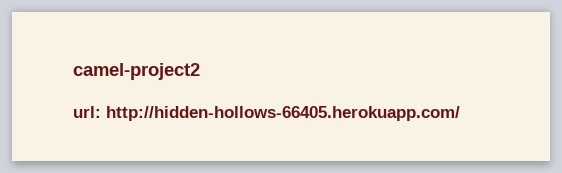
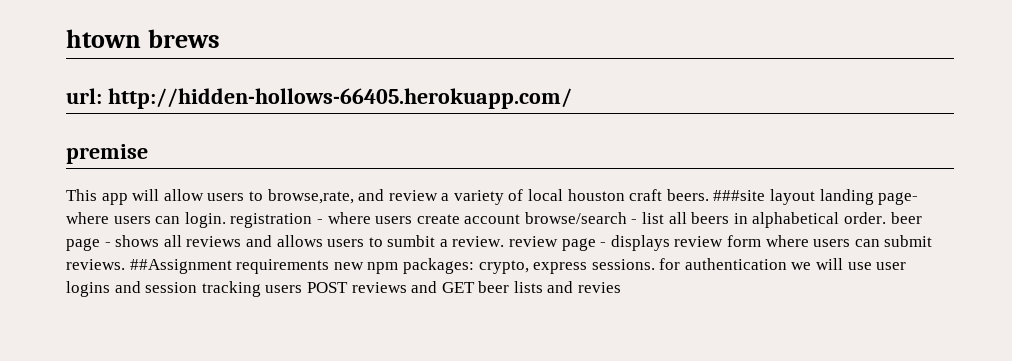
[73,63,200,80] camel-project2 -> [66,29,220,48] htown brews
(460, 113) none -> [66,144,148,164] [66,189,919,205] [66,212,922,228] [66,235,933,251] [66,258,907,274] [66,281,622,297] // premise // This app will allow users to browse,rate, and review a variety of local houston craft beers. ###site layout landing page- where users can login. registration - where users create account browse/search - list all beers in alphabetical order. beer page - shows all reviews and allows users to sumbit a review. review page - displays review form where users can submit reviews. ##Assignment requirements new npm packages: crypto, express sessions. for authentication we will use user logins and session tracking users POST reviews and GET beer lists and revies

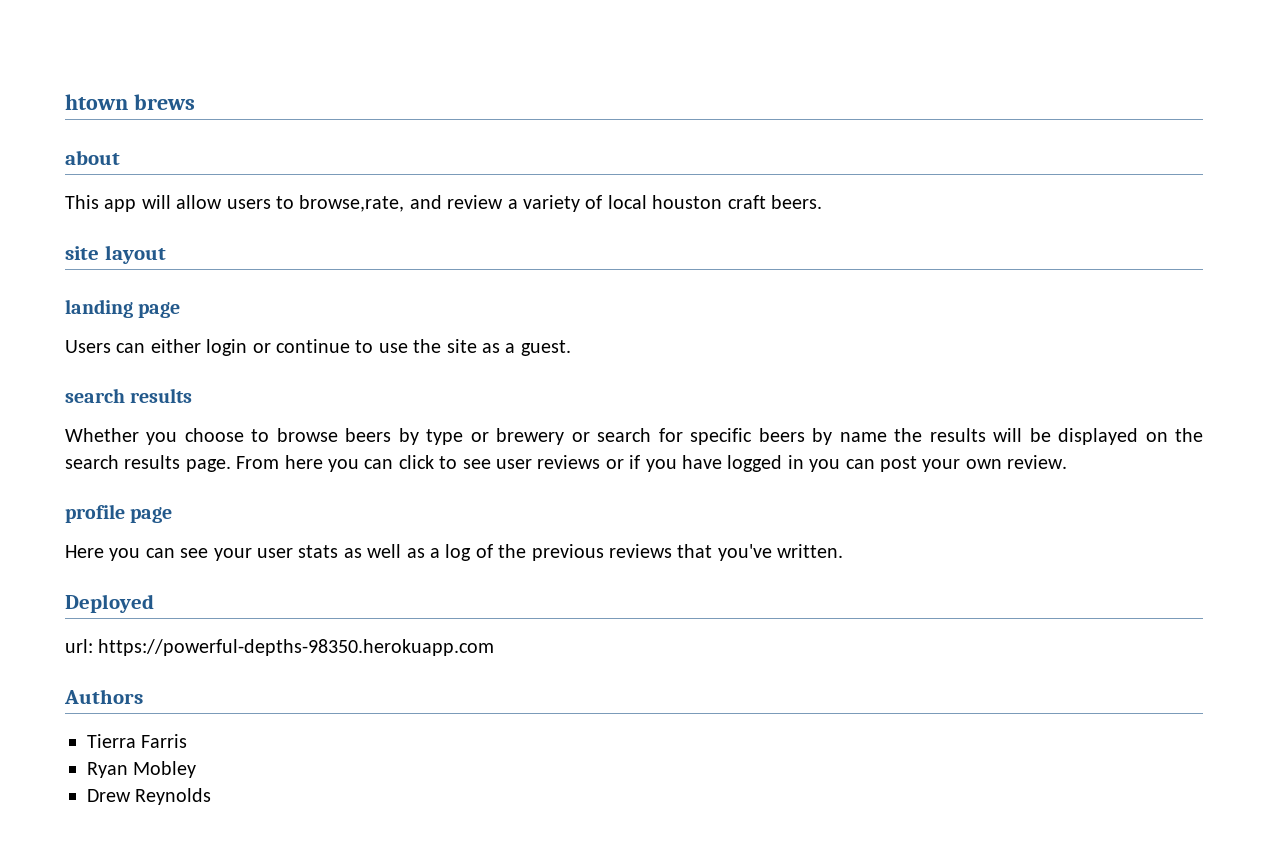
[66,88,572,109] [66,144,148,164] url: http://hidden-hollows-66405.herokuapp.com/ // premise -> [65,150,120,165] about
[713,190,766,201] ###site -> [65,246,99,260] // site
[819,189,919,205] [66,212,922,228] [66,235,933,251] [66,258,907,274] [66,281,622,297] landing page- where users can login. registration - where users create account browse/search - list all beers in alphabetical order. beer page - shows all reviews and allows users to sumbit a review. review page - displays review form where users can submit reviews. ##Assignment requirements new npm packages: crypto, express sessions. for authentication we will use user logins and session tracking users POST reviews and GET beer lists and revies -> [65,299,181,318] [65,339,571,356] [65,388,193,403] [65,428,1204,445] [65,455,1068,472] [65,504,173,523] [65,544,844,561] [65,594,154,613] [65,639,495,656] [64,689,143,704] [87,734,188,748] [87,761,197,778] [87,788,212,805] // landing page // Users can either login or continue to use the site as a guest. // search results // Whether you choose to browse beers by type or brewery or search for specific beers by name the results will be displayed on the search results page. From here you can click to see user reviews or if you have logged in you can post your own review. // profile page // Here you can see your user stats as well as a log of the previous reviews that you've written. // Deployed // url: https://powerful-depths-98350.herokuapp.com // Authors // Tierra Farris // Ryan Mobley // Drew Reynolds

